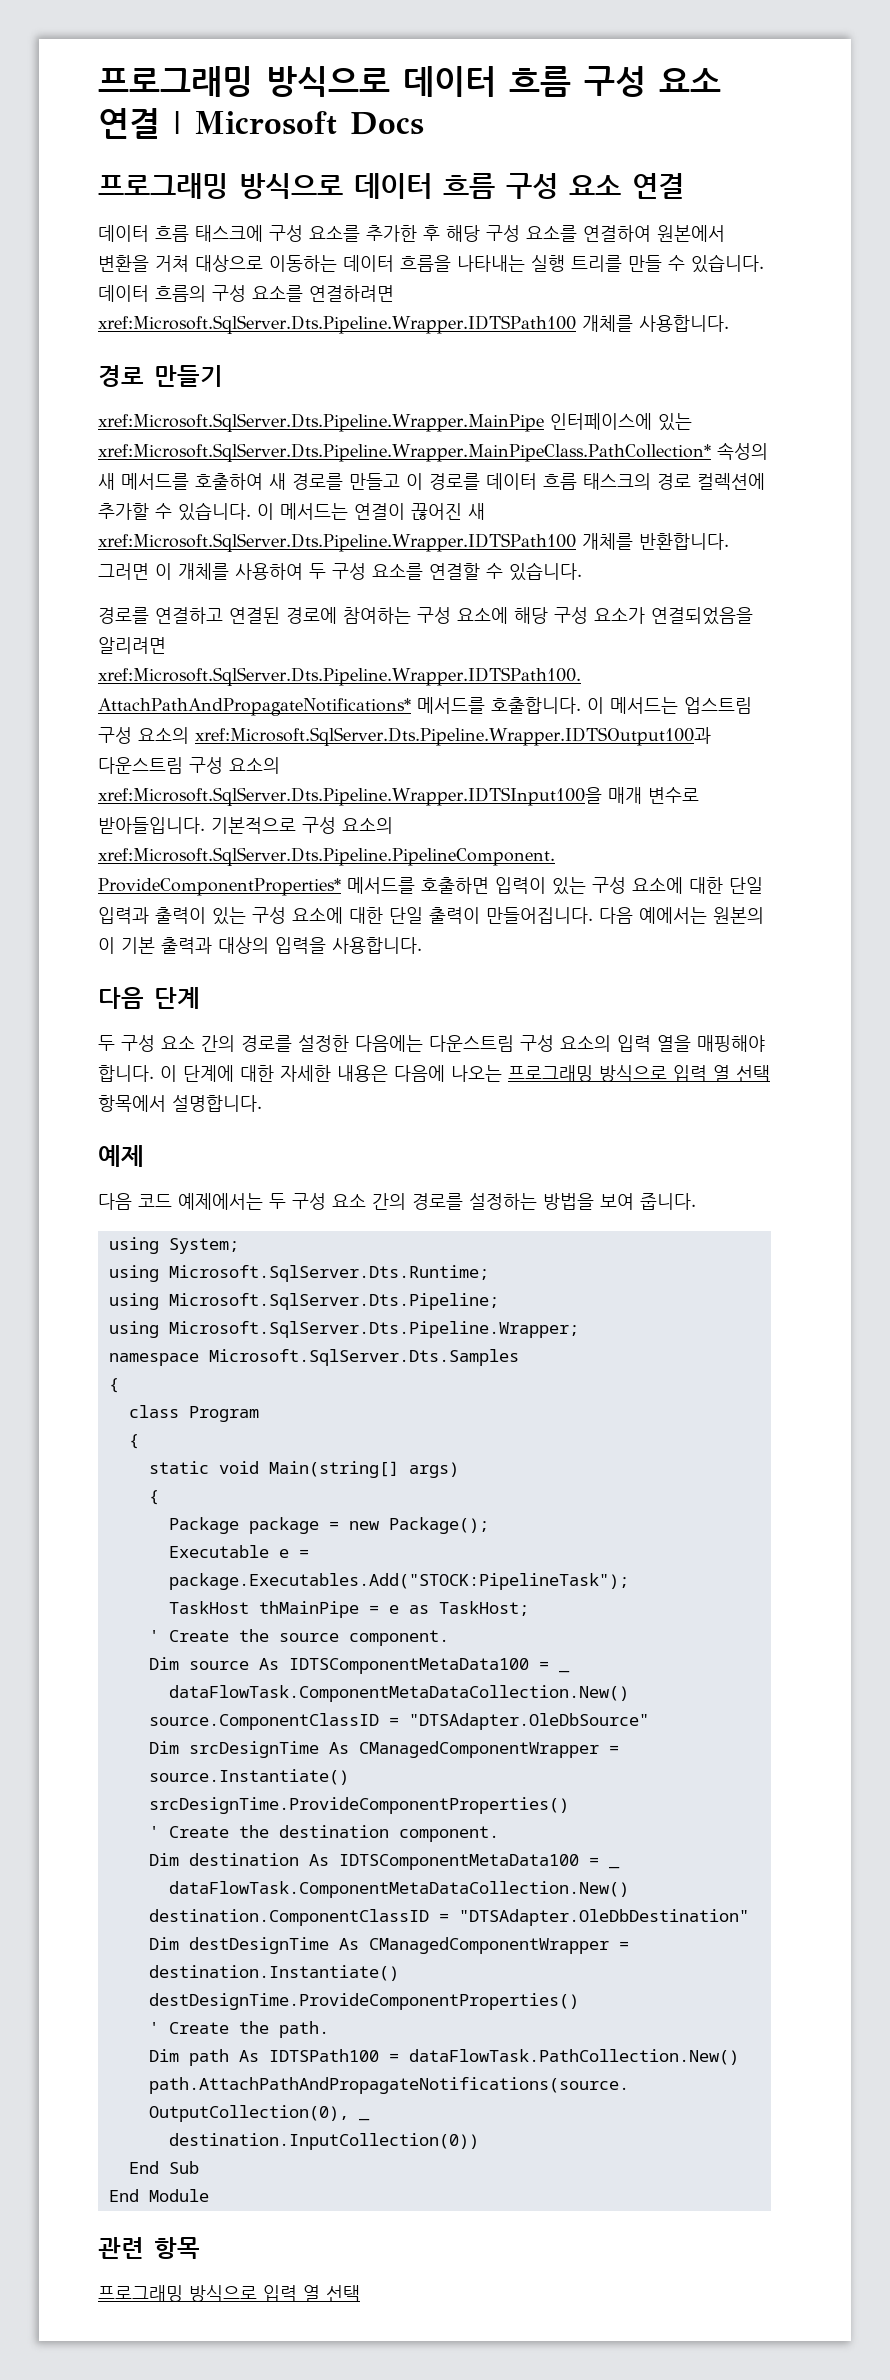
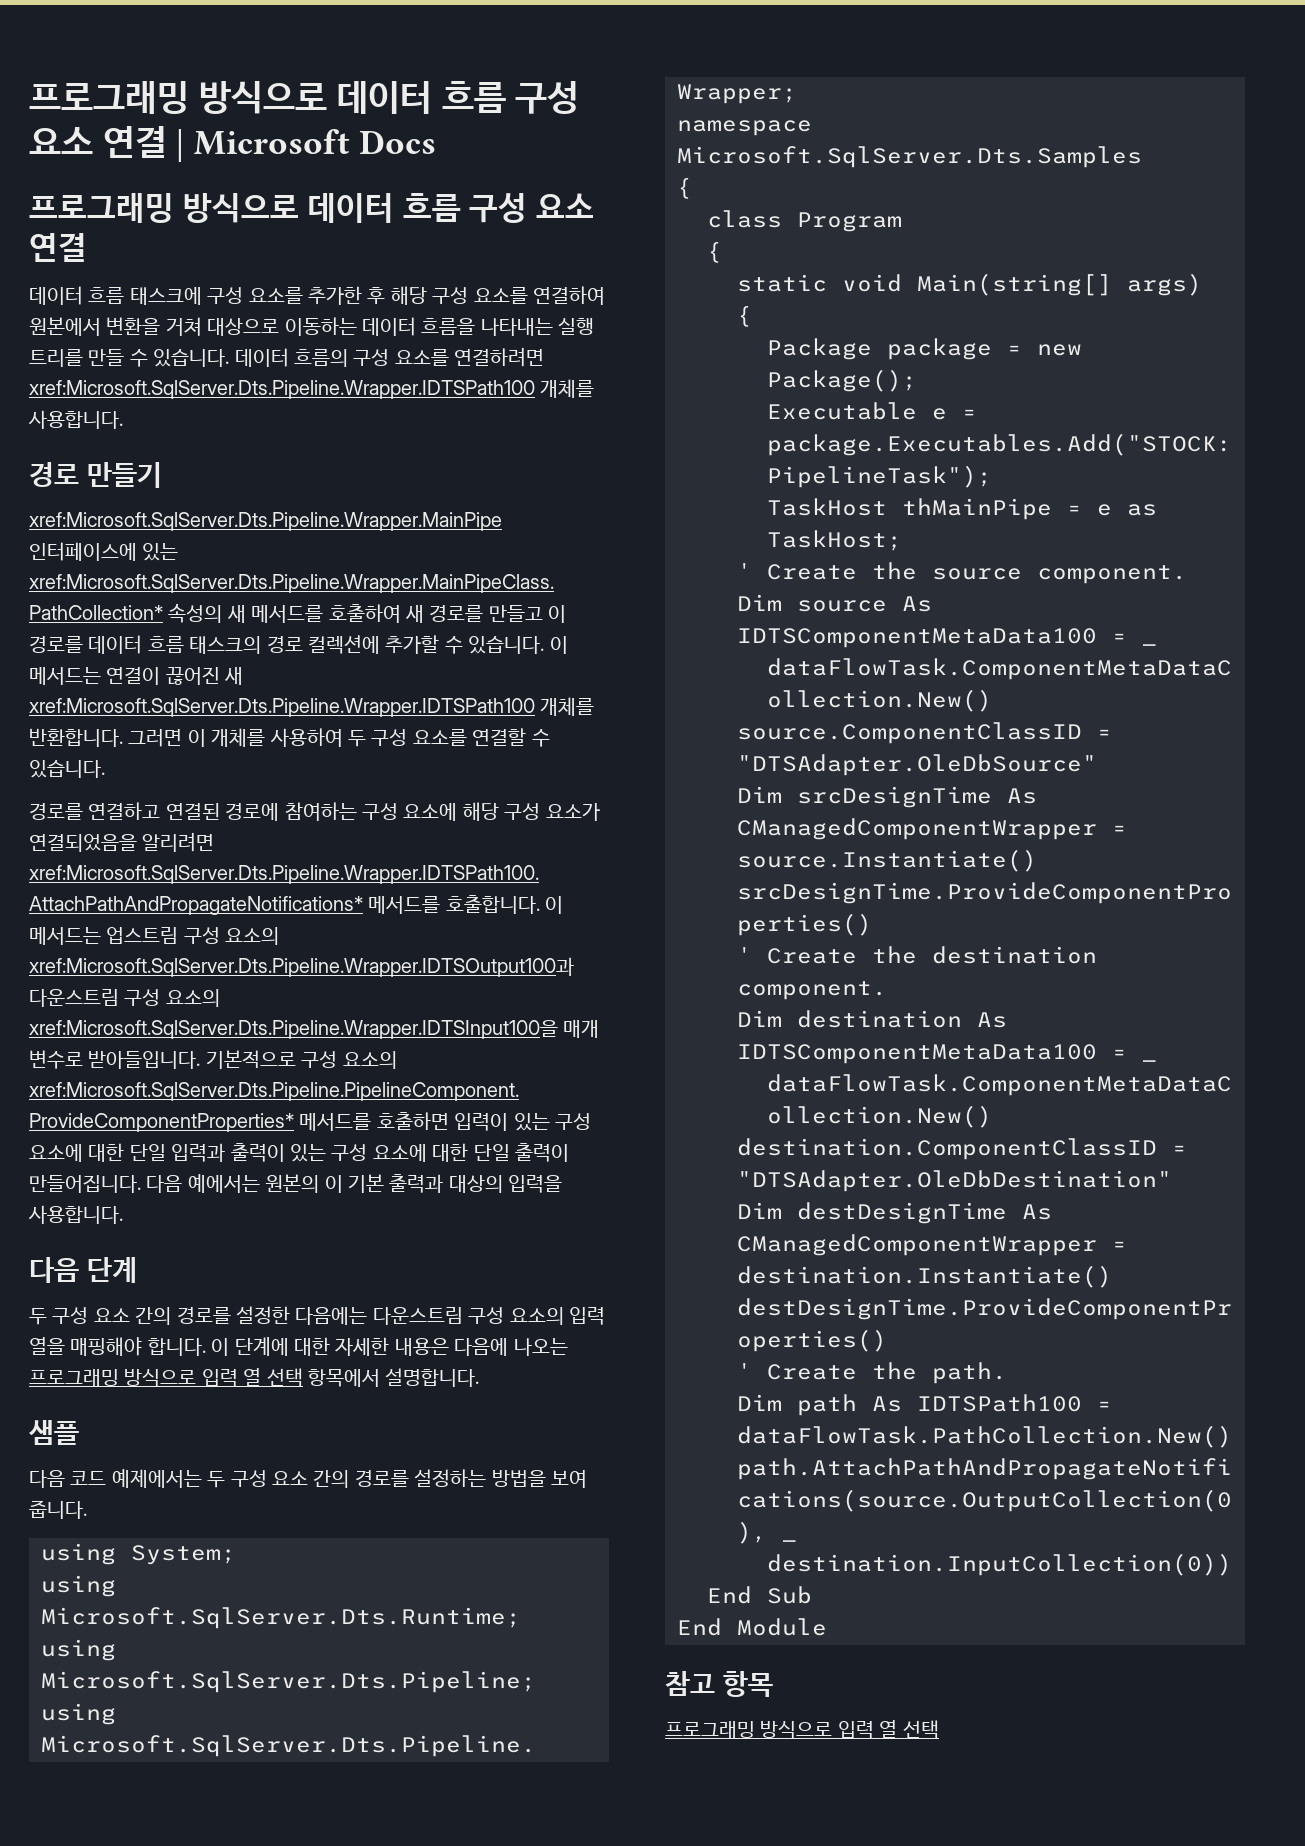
[98,1145,144,1167] 예제 -> [29,1420,79,1445] 샘플
[98,2237,144,2259] 관련 -> [665,1671,715,1696] 참고

